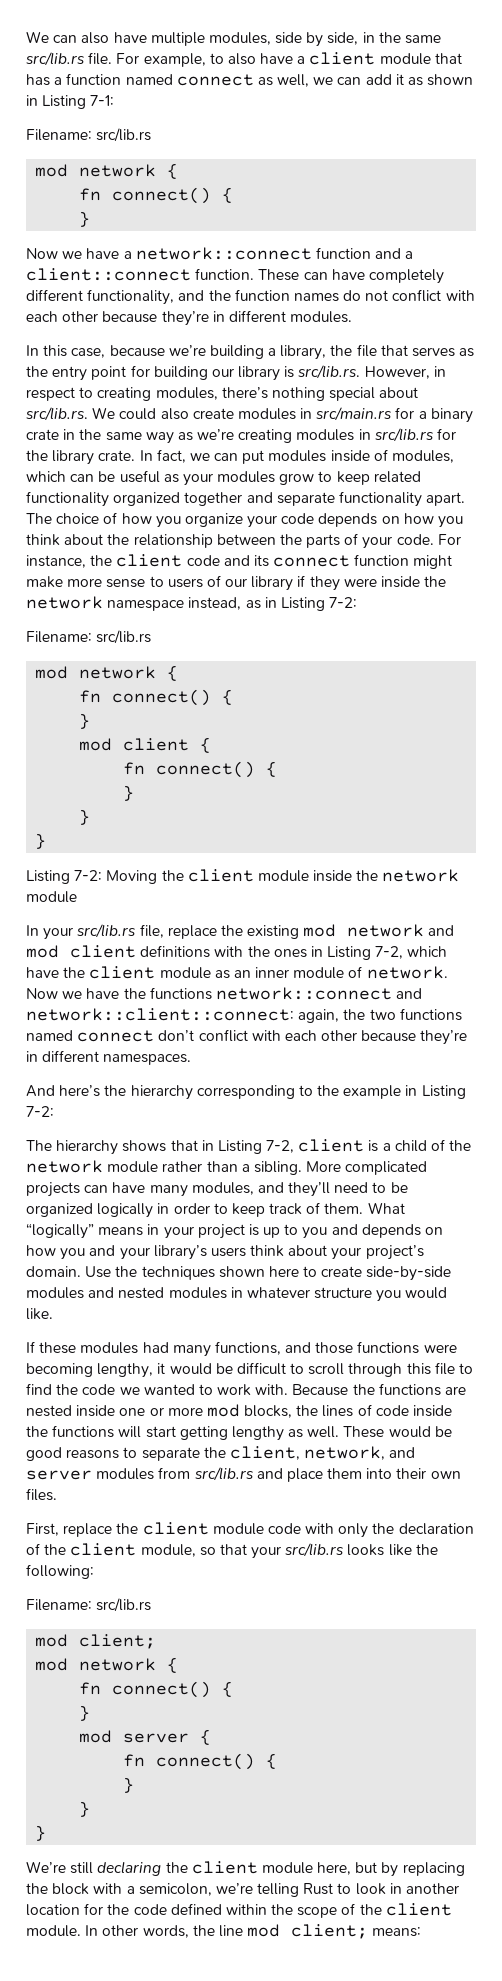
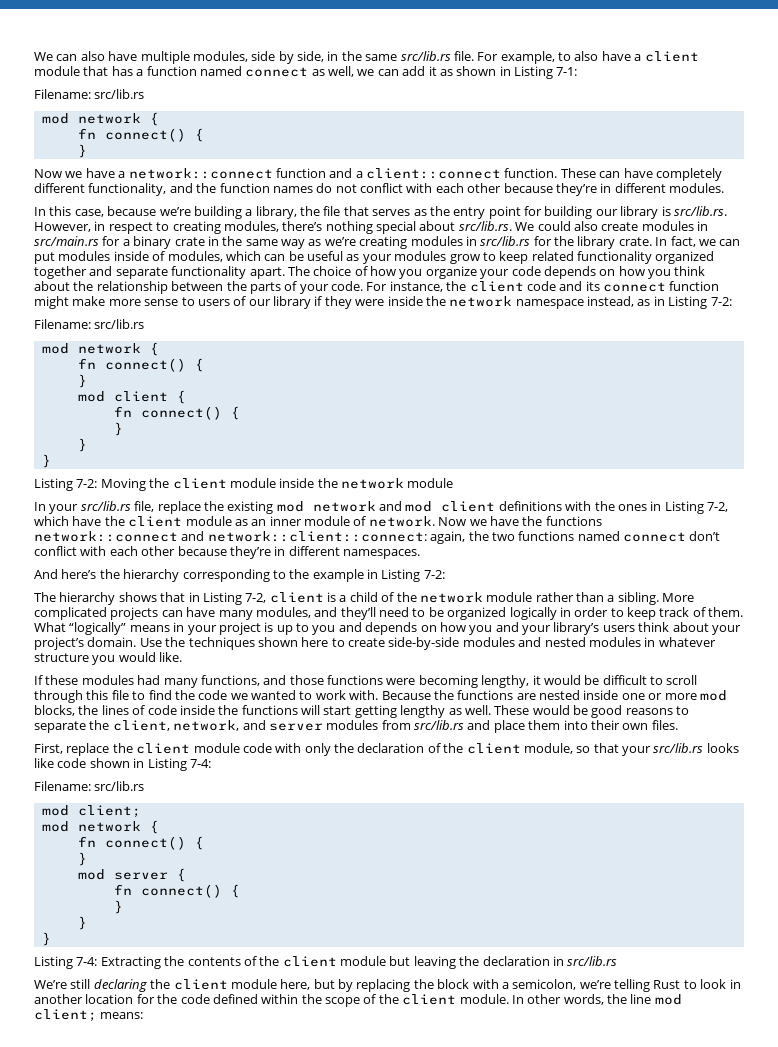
[415,1544,438,1555] [26,1564,94,1579] the following: -> [57,758,211,771] code shown in Listing 7-4:
(47, 1833) none -> [34,956,618,969] // Listing 7-4: Extracting the contents of the client module but leaving the declaration in src/lib.rs

